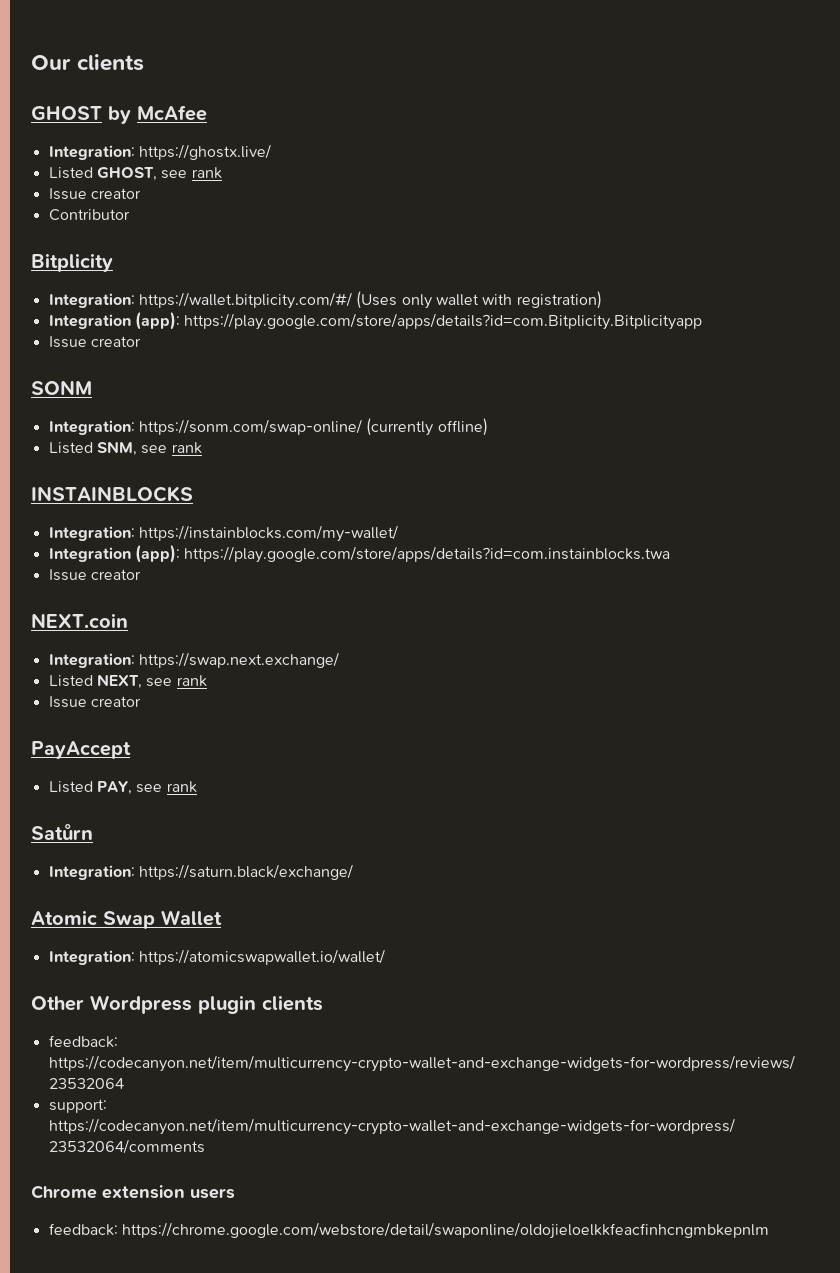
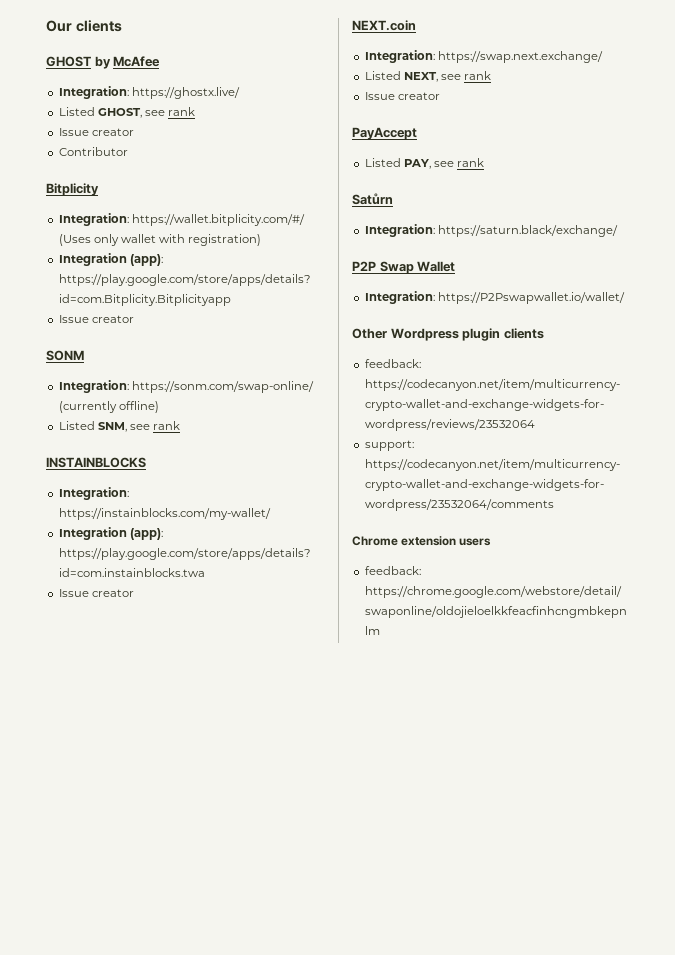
[31,910,98,925] Atomic -> [352,261,376,271] P2P
[138,949,385,965] https://atomicswapwallet.io/wallet/ -> [437,292,625,304] https://P2Pswapwallet.io/wallet/

